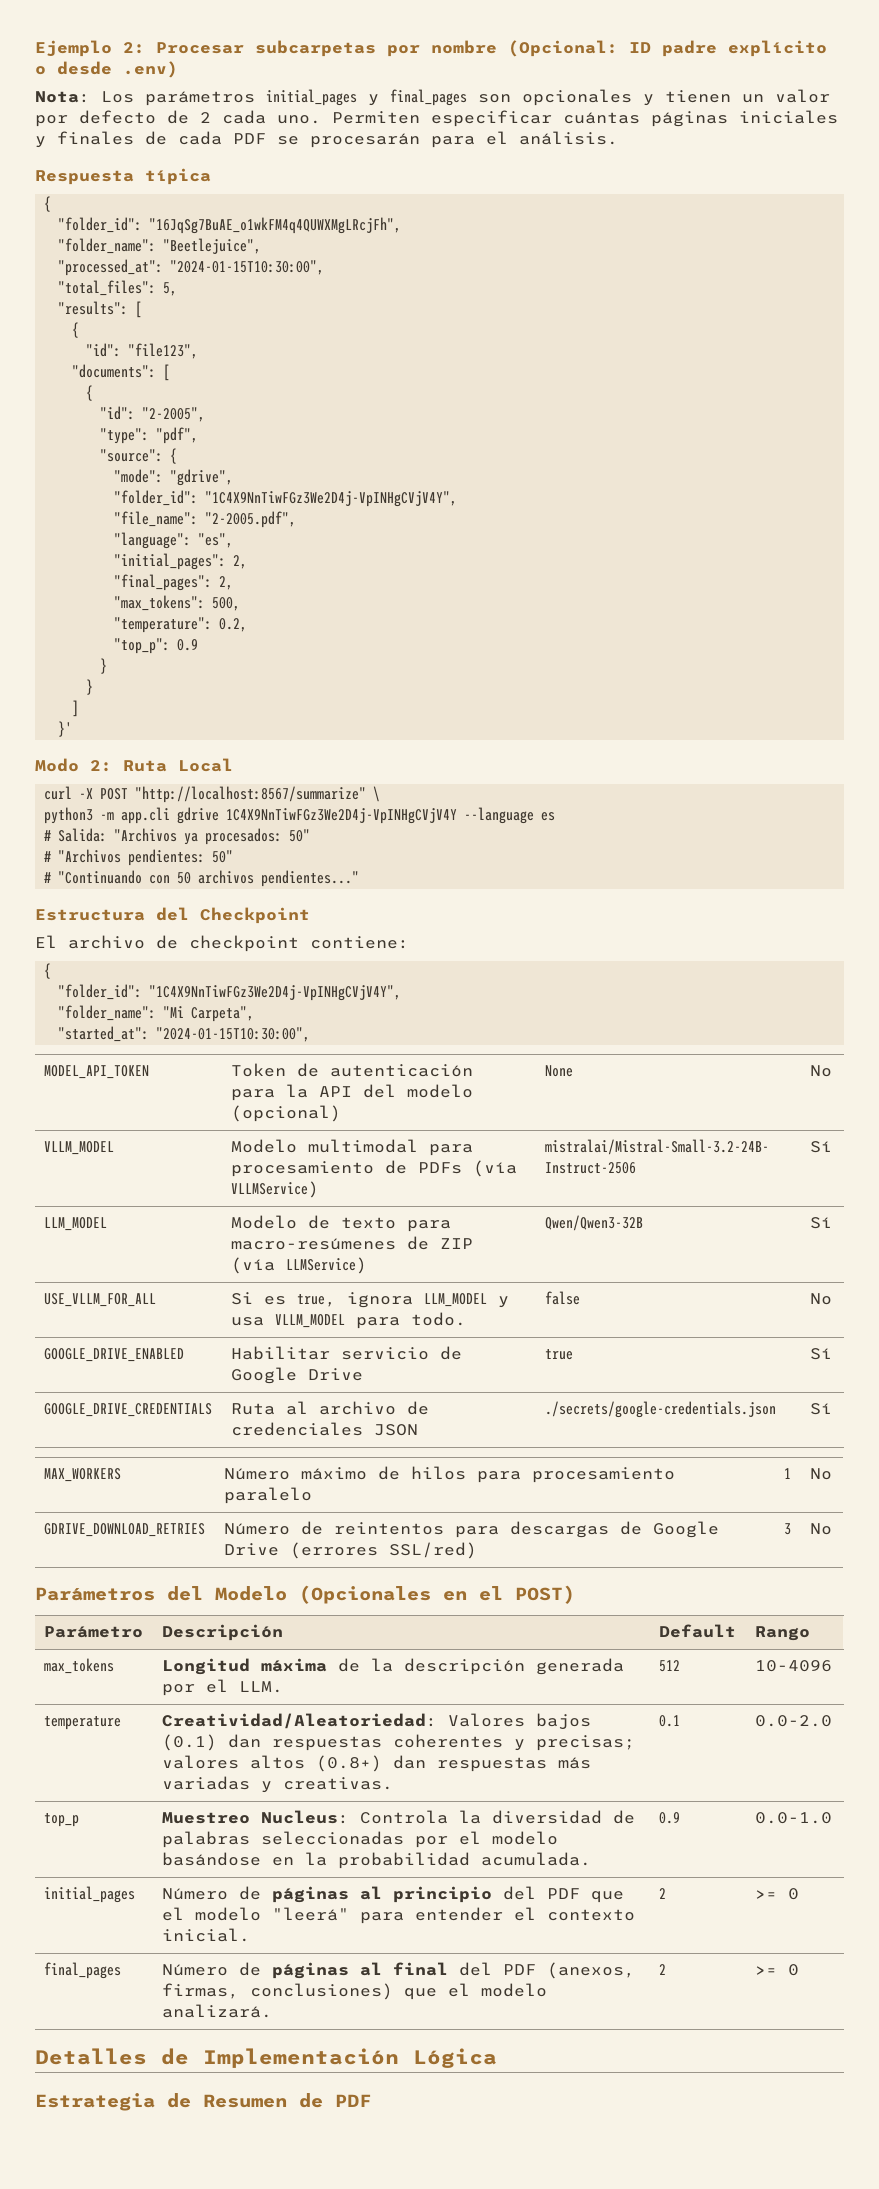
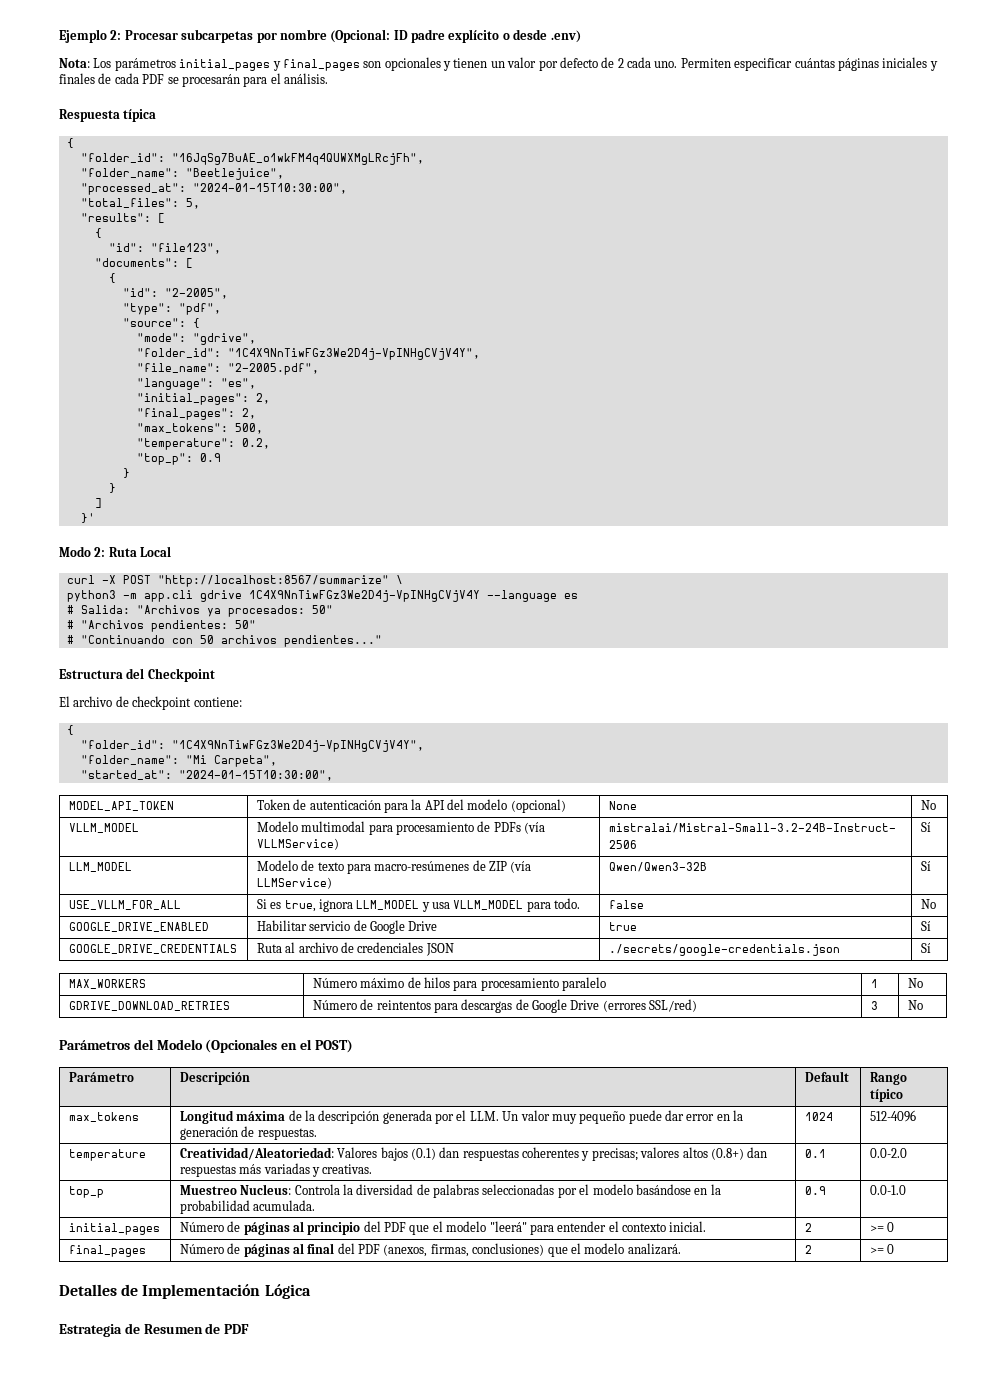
(811, 1633) none -> [869,1089,903,1102] típico
[659,1660,681,1672] [755,1660,833,1672] | 512 | 10-4096 -> [502,1110,744,1124] [179,1126,317,1140] [804,1112,833,1121] [869,1110,916,1122] Un valor muy pequeño puede dar error en la generación de respuestas. | 1024 | 512-4096

